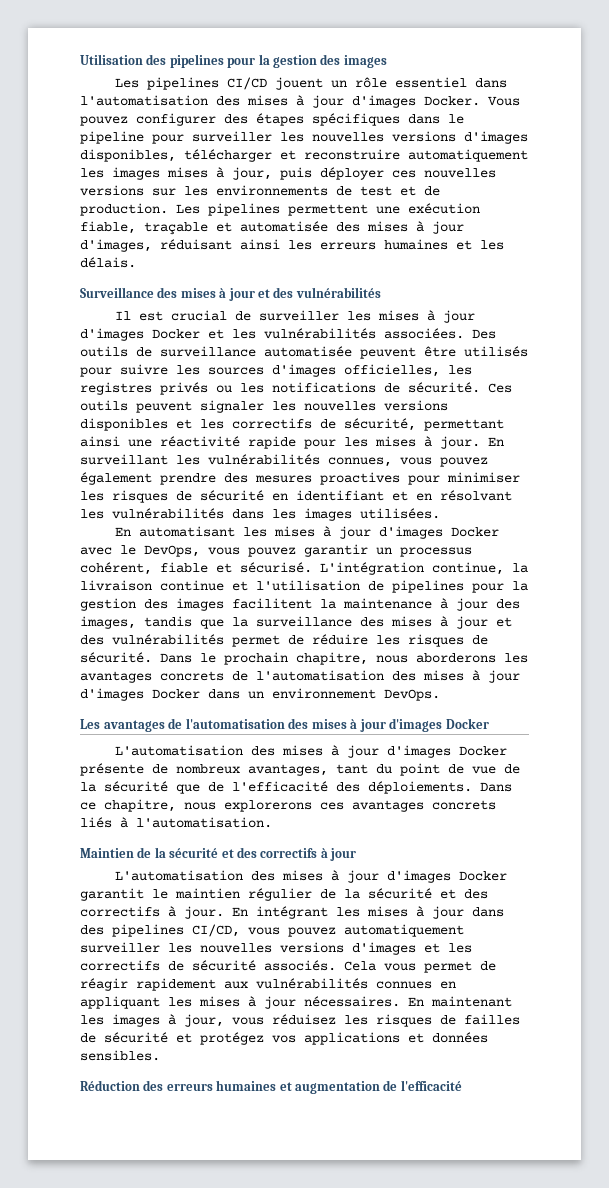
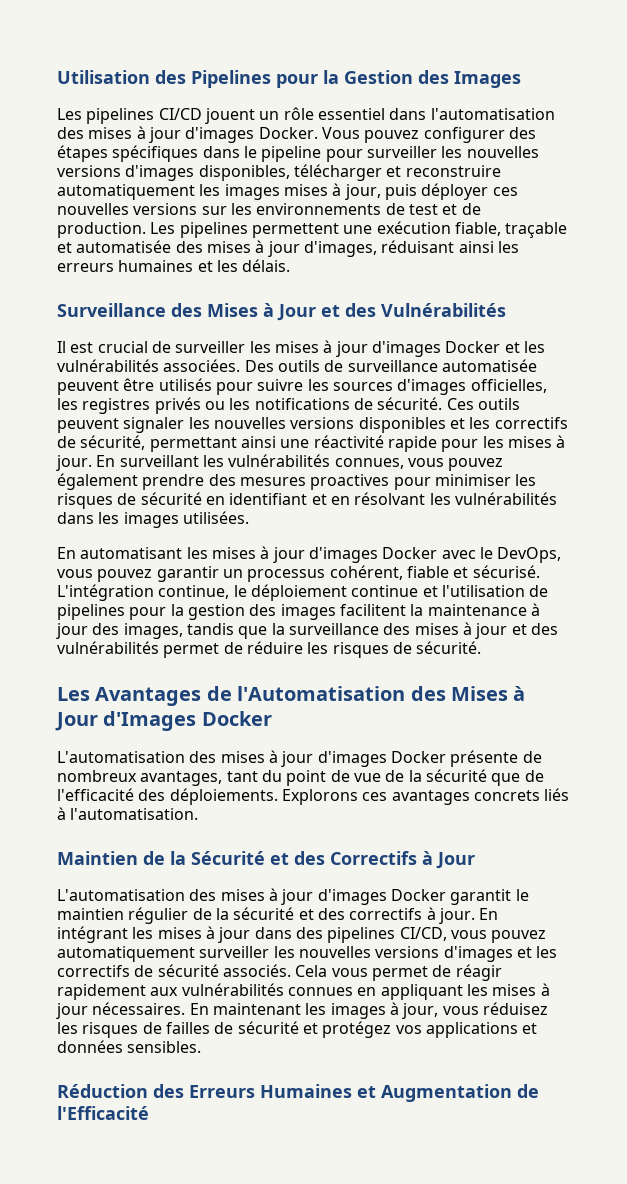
[169,54,387,68] pipelines pour la gestion des images -> [191,70,521,88] Pipelines pour la Gestion des Images
[180,287,381,301] mises à jour et des vulnérabilités -> [207,303,506,321] Mises à Jour et des Vulnérabilités
[512,563,528,573] [80,580,152,591] la livraison -> [233,584,347,601] le déploiement
[160,652,528,665] [80,670,520,683] [80,688,440,701] [80,718,443,732] Dans le prochain chapitre, nous aborderons les avantages concrets de l'automatisation des mises à jour d'images Docker dans un environnement DevOps. // Les avantages de l'automatisation des mises à jour d'images -> [57,686,526,706] [55,711,197,731] // Les Avantages de l'Automatisation des Mises à Jour d'Images
[480,782,512,792] [80,799,312,812] Dans ce chapitre, nous explorerons -> [281,789,358,805] Explorons
[169,847,356,861] sécurité et des correctifs à jour -> [191,851,475,869] Sécurité et des Correctifs à Jour
[166,1080,462,1094] erreurs humaines et augmentation de l'efficacité -> [189,1084,539,1102] [57,1106,149,1120] Erreurs Humaines et Augmentation de l'Efficacité

